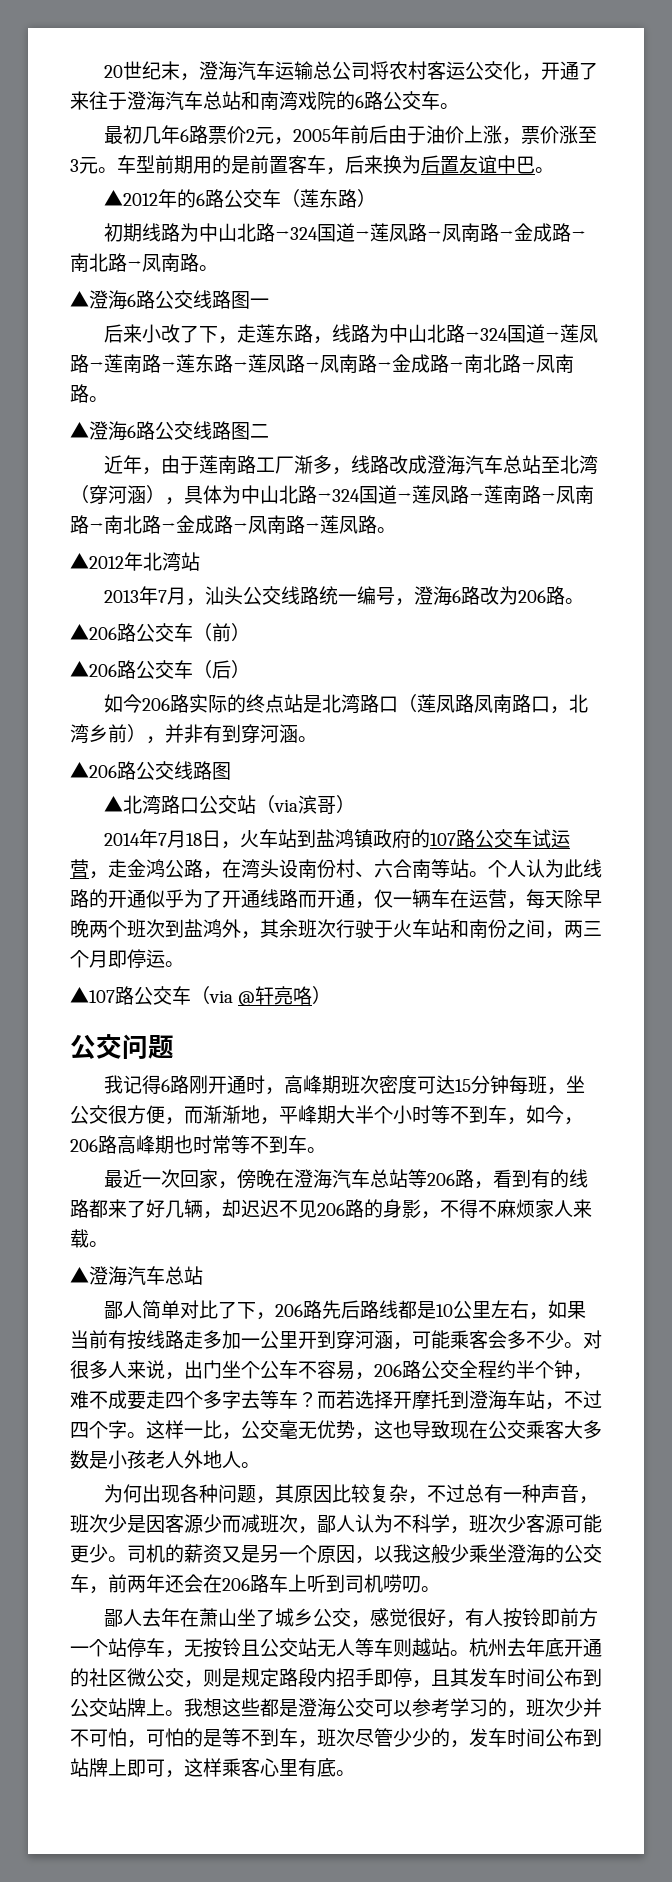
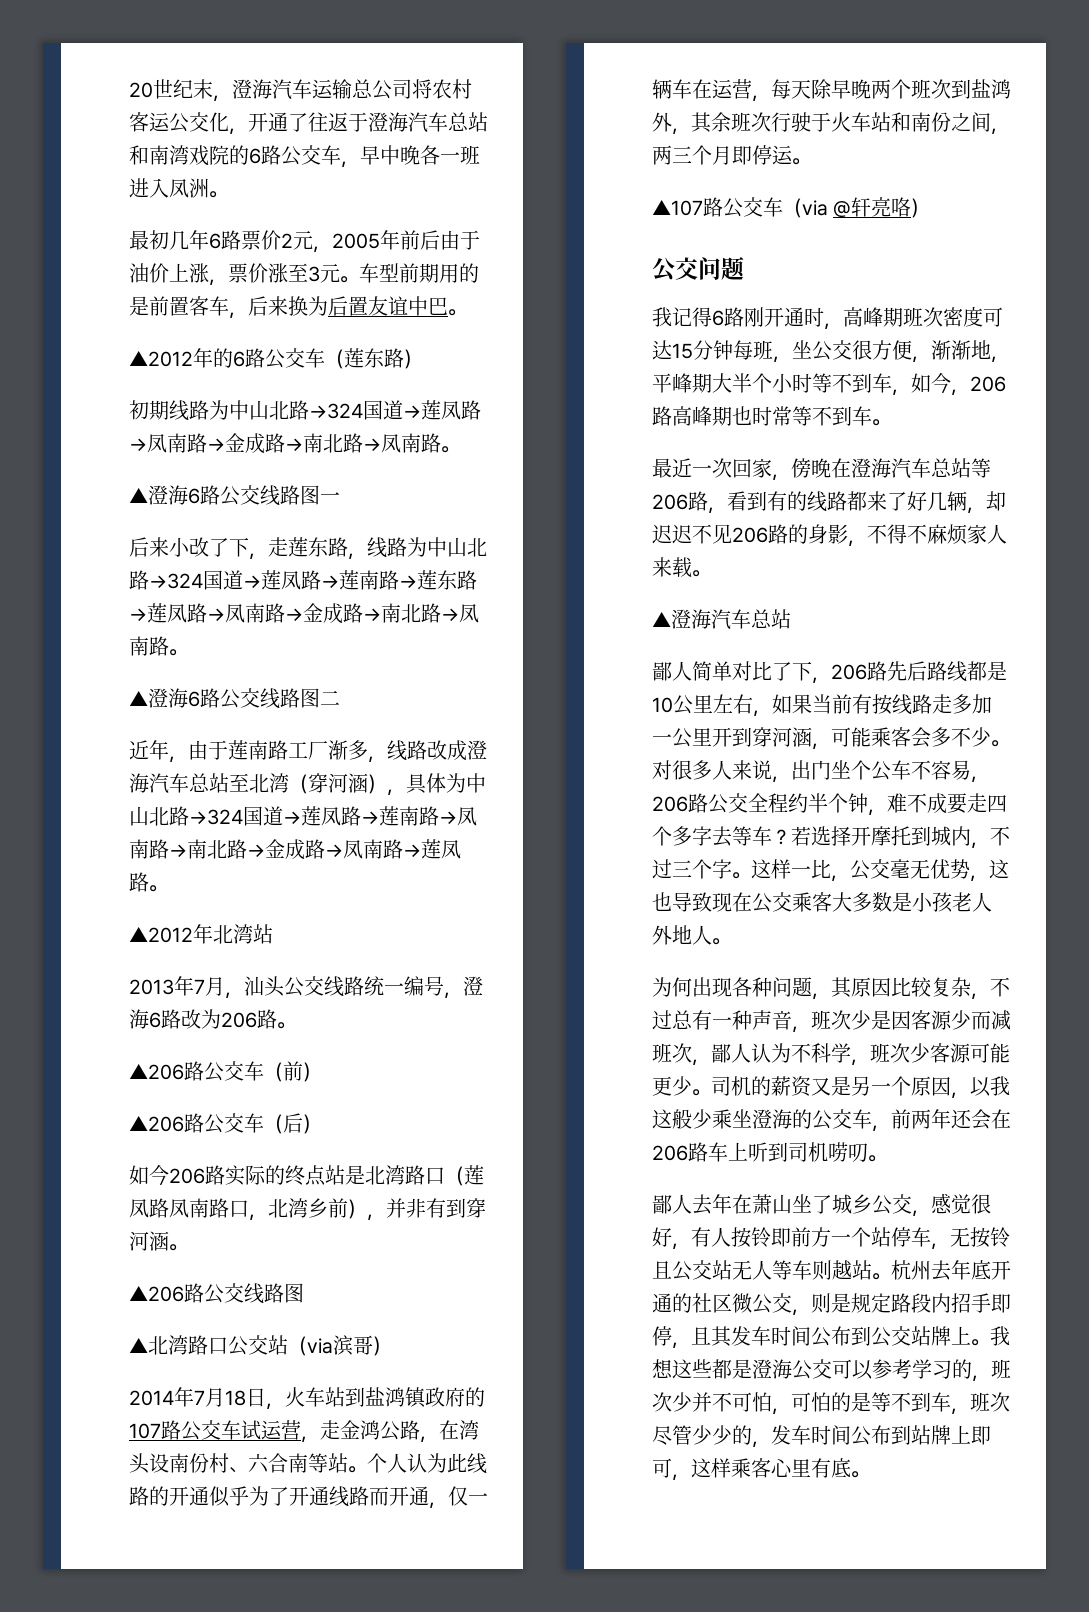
[70,91,108,110] 来往 -> [308,112,348,132] 往返
(440, 100) none -> [341,145,480,168] [129,178,209,198] ，早中晚各一班进入凤洲
[184,1106,203,1124] 而 -> (931, 359) none
[317,1391,336,1409] 而 -> (791, 837) none
[469,1390,602,1410] [70,1422,89,1438] 澄海车站，不过四 -> [931,826,1010,849] [652,859,692,879] 城内，不过三

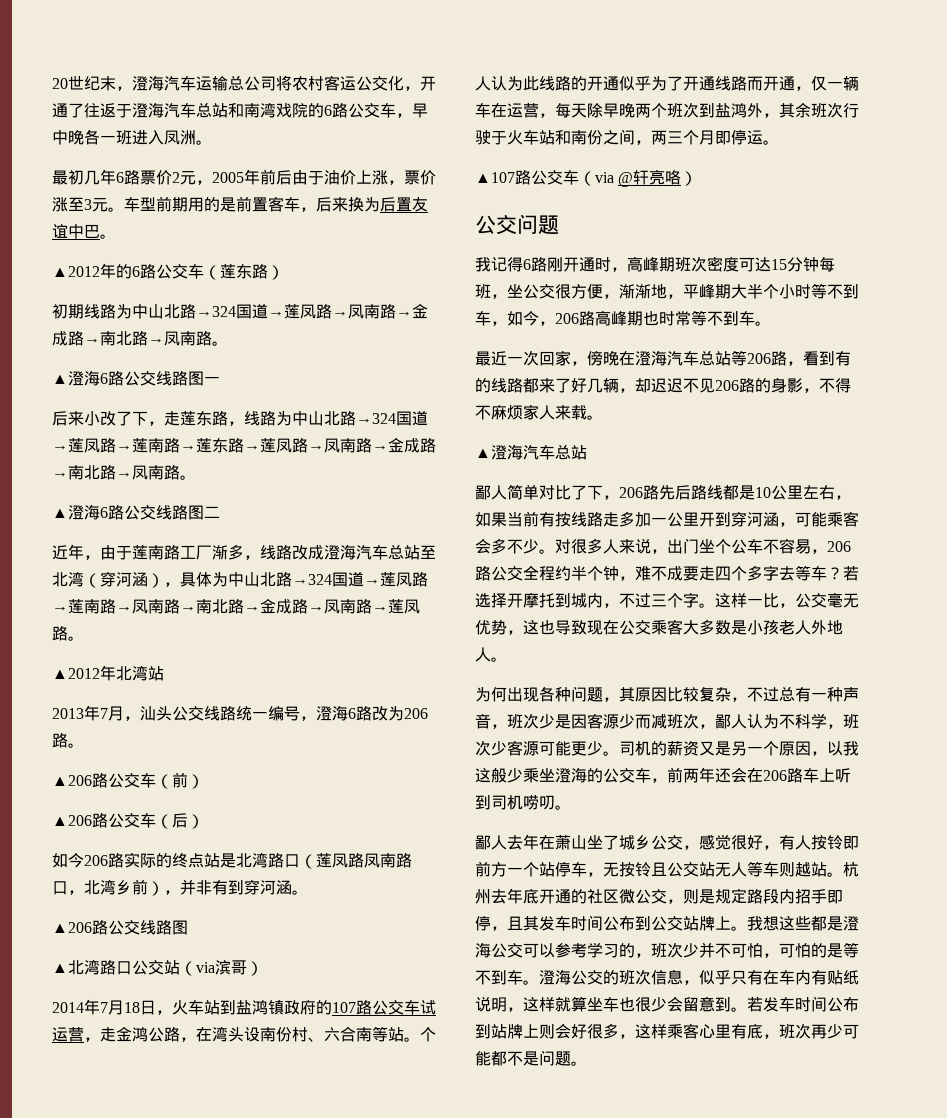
[951,1392,1010,1415] [652,1425,771,1448] ，班次尽管少少的， -> [523,969,859,985] [475,996,763,1012] 。澄海公交的班次信息，似乎只有在车内有贴纸说明，这样就算坐车也很少会留意到。若
[971,1426,991,1445] [652,1458,672,1478] 即可 -> [539,1023,619,1039] 则会好很多
(851, 1468) none -> [763,1023,859,1039] [475,1050,571,1066] ，班次再少可能都不是问题

